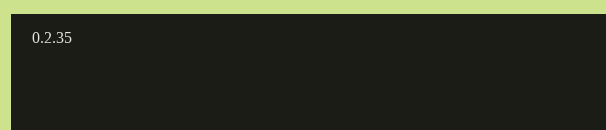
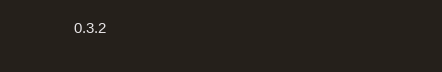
[32,32,72,43] 0.2.35 -> [74,23,106,33] 0.3.2

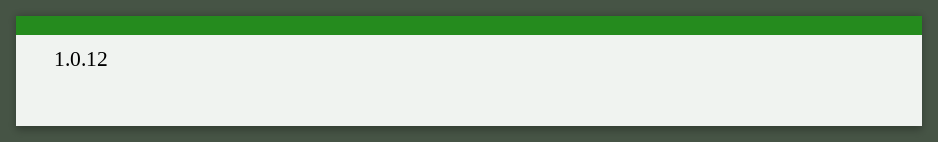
[74,23,106,33] 0.3.2 -> [54,52,108,66] 1.0.12

